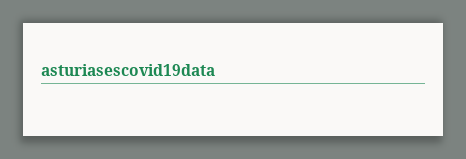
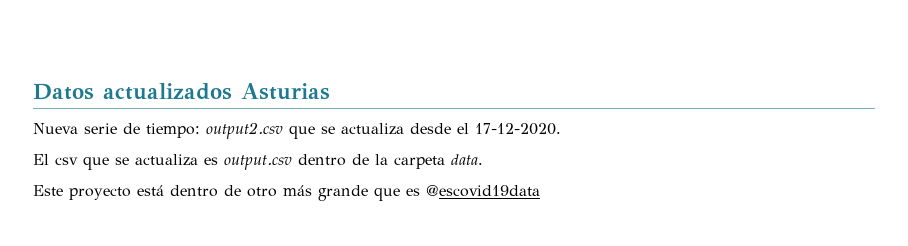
[41,64,215,76] asturiasescovid19data -> [33,83,330,100] [33,122,561,139] [33,154,483,170] [33,185,540,201] Datos actualizados Asturias // Nueva serie de tiempo: output2.csv que se actualiza desde el 17-12-2020. // El csv que se actualiza es output.csv dentro de la carpeta data. // Este proyecto está dentro de otro más grande que es @escovid19data

